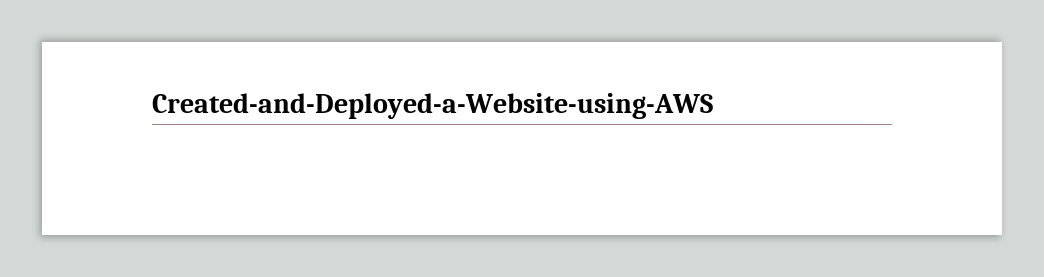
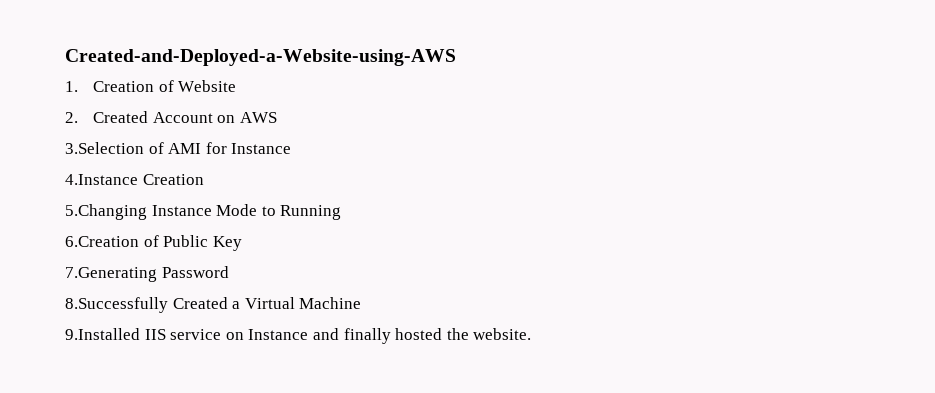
(713, 106) none -> [65,80,237,92] [65,111,277,123] [65,142,292,154] [65,174,204,185] [65,204,342,220] [65,235,242,251] [65,266,229,282] [65,297,362,313] [65,328,532,344] // 1. Creation of Website // 2. Created Account on AWS // 3.Selection of AMI for Instance // 4.Instance Creation // 5.Changing Instance Mode to Running // 6.Creation of Public Key // 7.Generating Password // 8.Successfully Created a Virtual Machine // 9.Installed IIS service on Instance and finally hosted the website.

